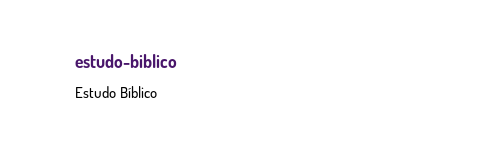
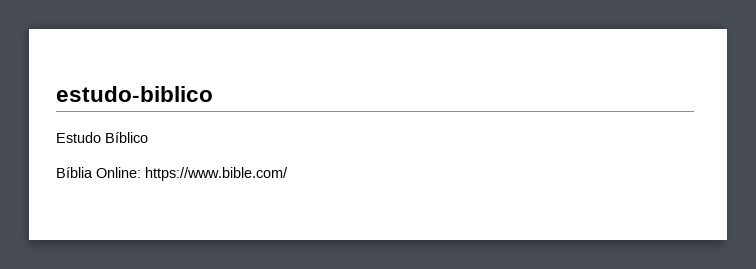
(158, 92) none -> [56,167,288,181] // Bíblia Online: https://www.bible.com/

